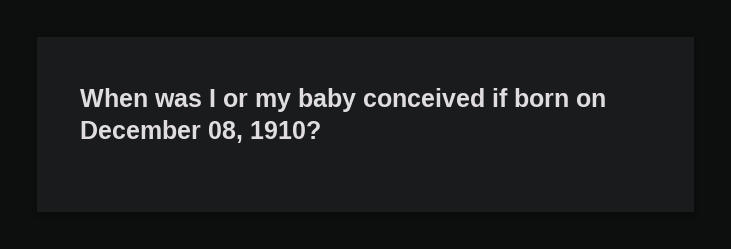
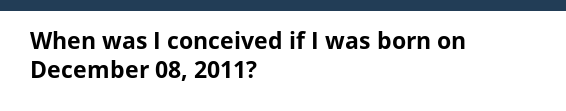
[223,88,508,112] or my baby conceived if -> [167,31,371,49] conceived if I was
[250,121,321,139] 1910? -> [194,61,258,78] 2011?

